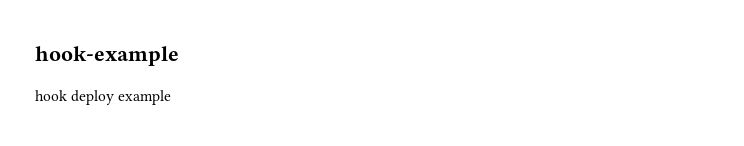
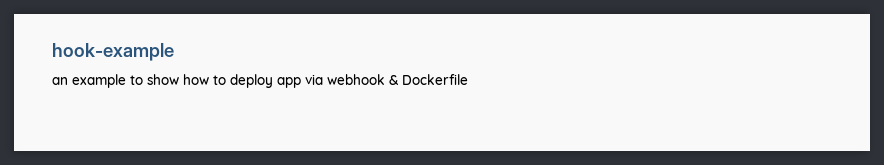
[35,90,172,105] hook deploy example -> [52,74,468,88] an example to show how to deploy app via webhook & Dockerfile

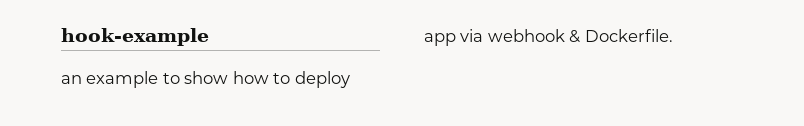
[402,74,468,85] Dockerfile -> [584,29,673,42] Dockerfile.

